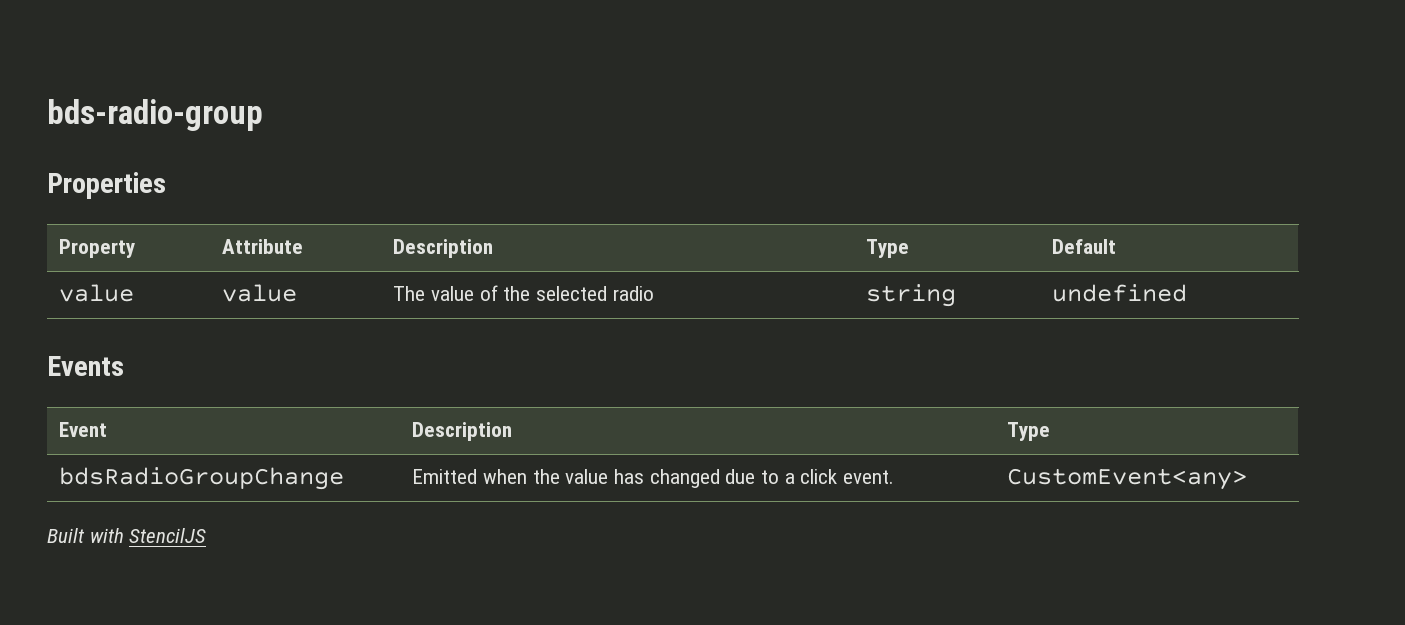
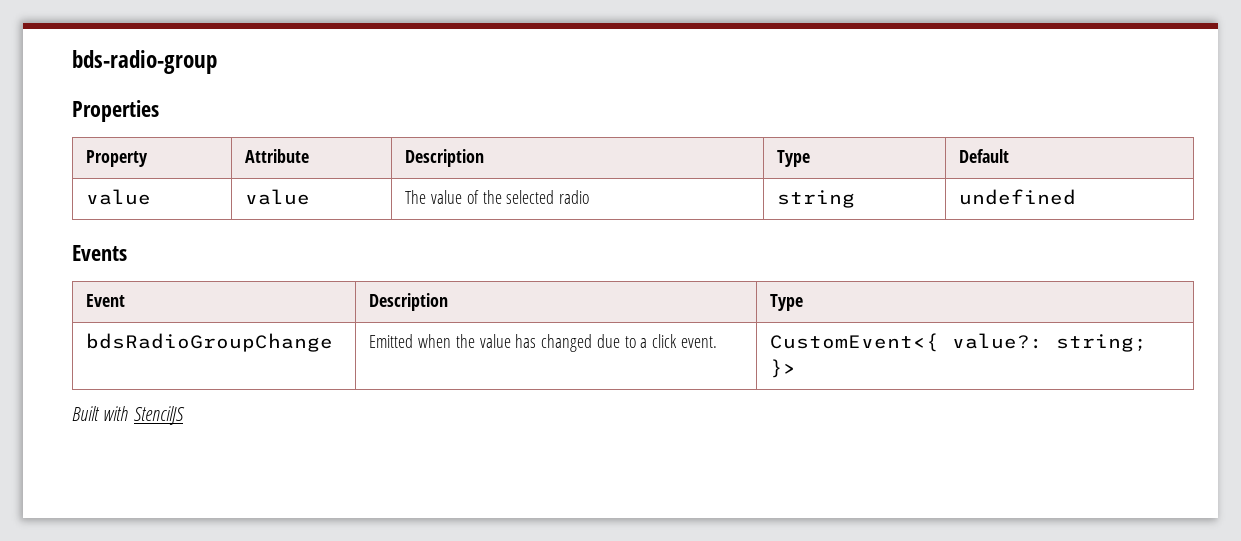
[1007,468,1248,490] CustomEvent<any> -> [770,333,1148,352] [770,359,797,378] CustomEvent<{ value?: string; }>

